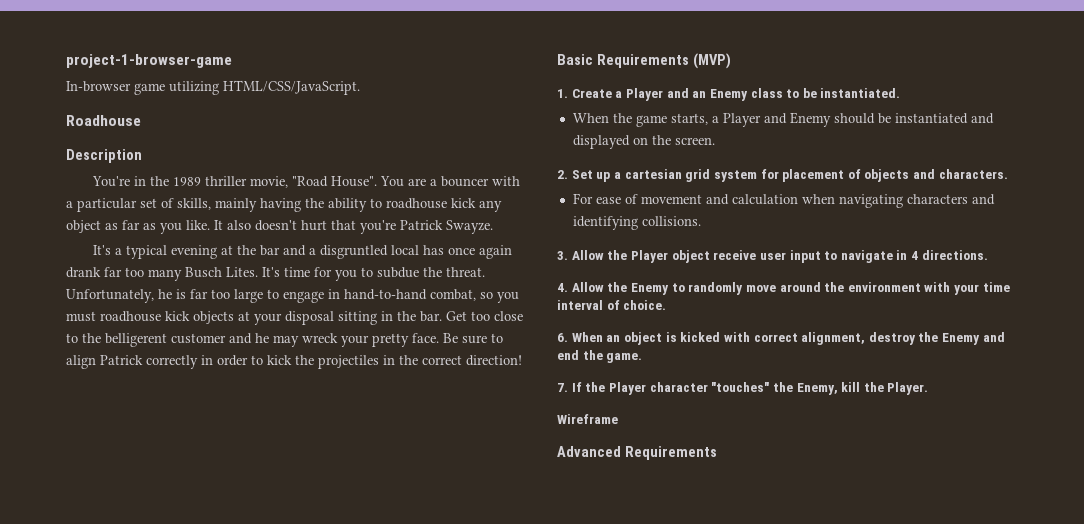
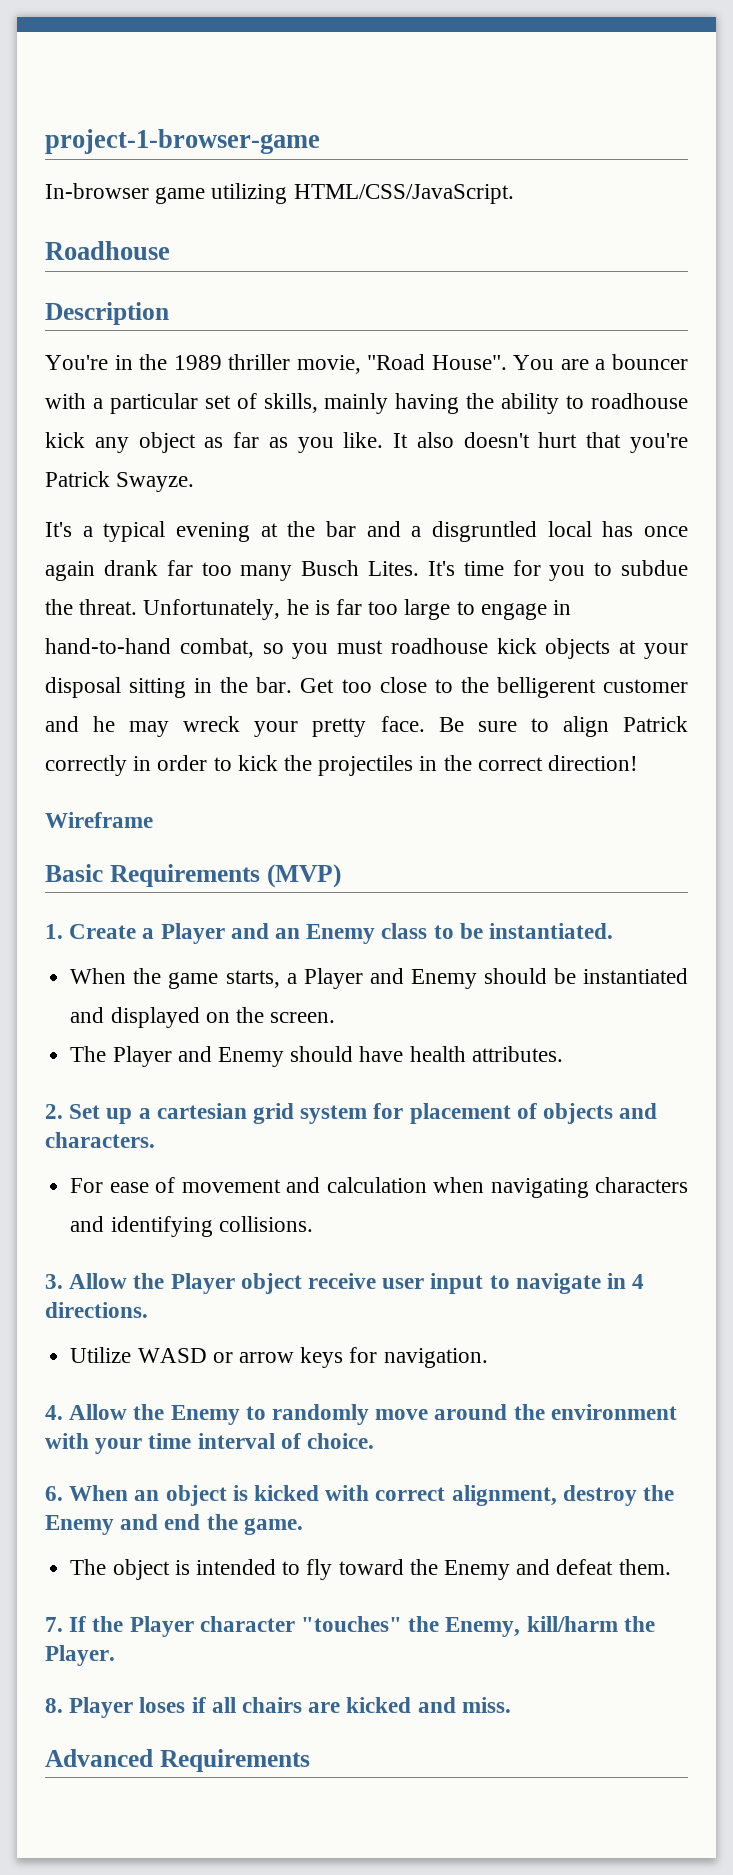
(522, 360) none -> [45,812,153,828] // Wireframe
(715, 141) none -> [70,1046,563,1067] // The Player and Enemy should have health attributes.
(988, 255) none -> [70,1347,488,1368] // Utilize WASD or arrow keys for navigation.
(643, 358) none -> [70,1559,671,1580] // The object is intended to fly toward the Enemy and defeat them.
[841,382,861,392] kill -> [526,1616,618,1632] kill/harm
[557,414,618,424] Wireframe -> [45,1697,511,1718] 8. Player loses if all chairs are kicked and miss.

